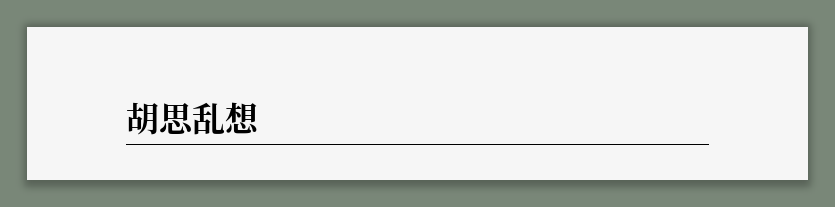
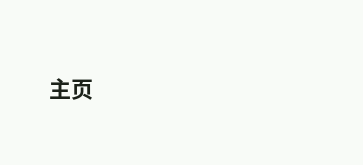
[126,102,260,135] 胡思乱想 -> [49,78,93,100] 主页

